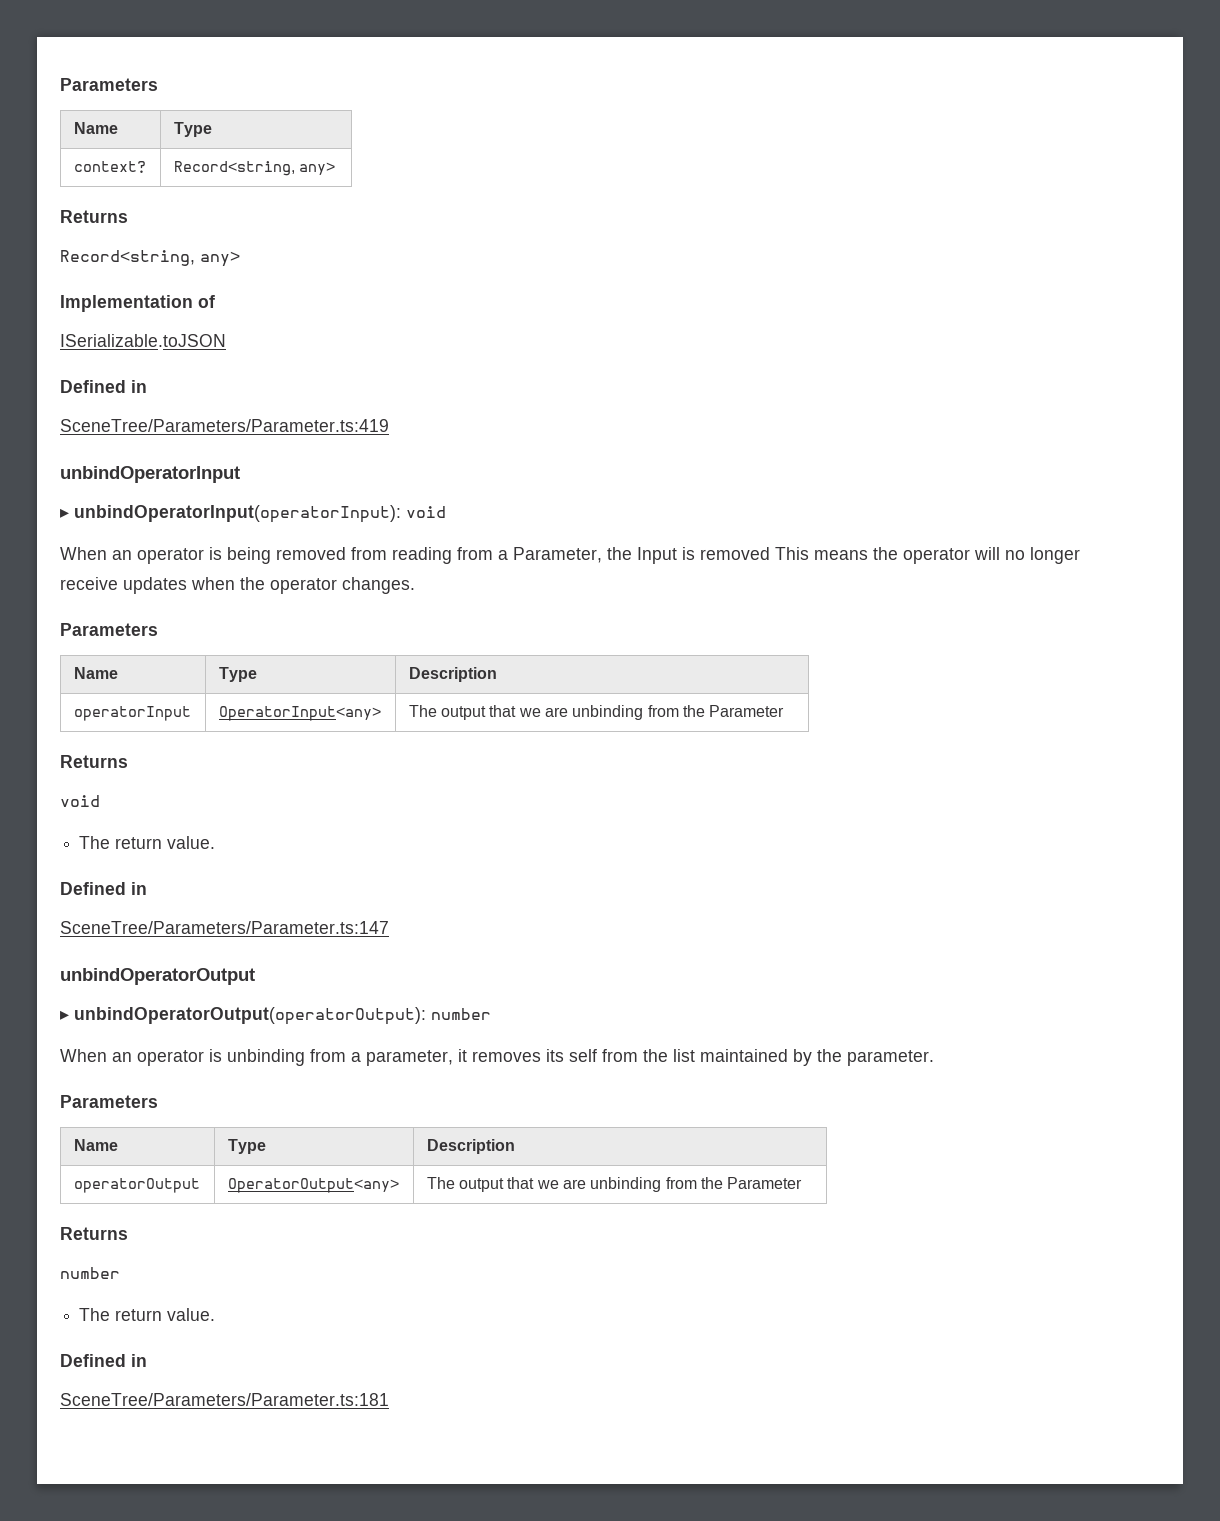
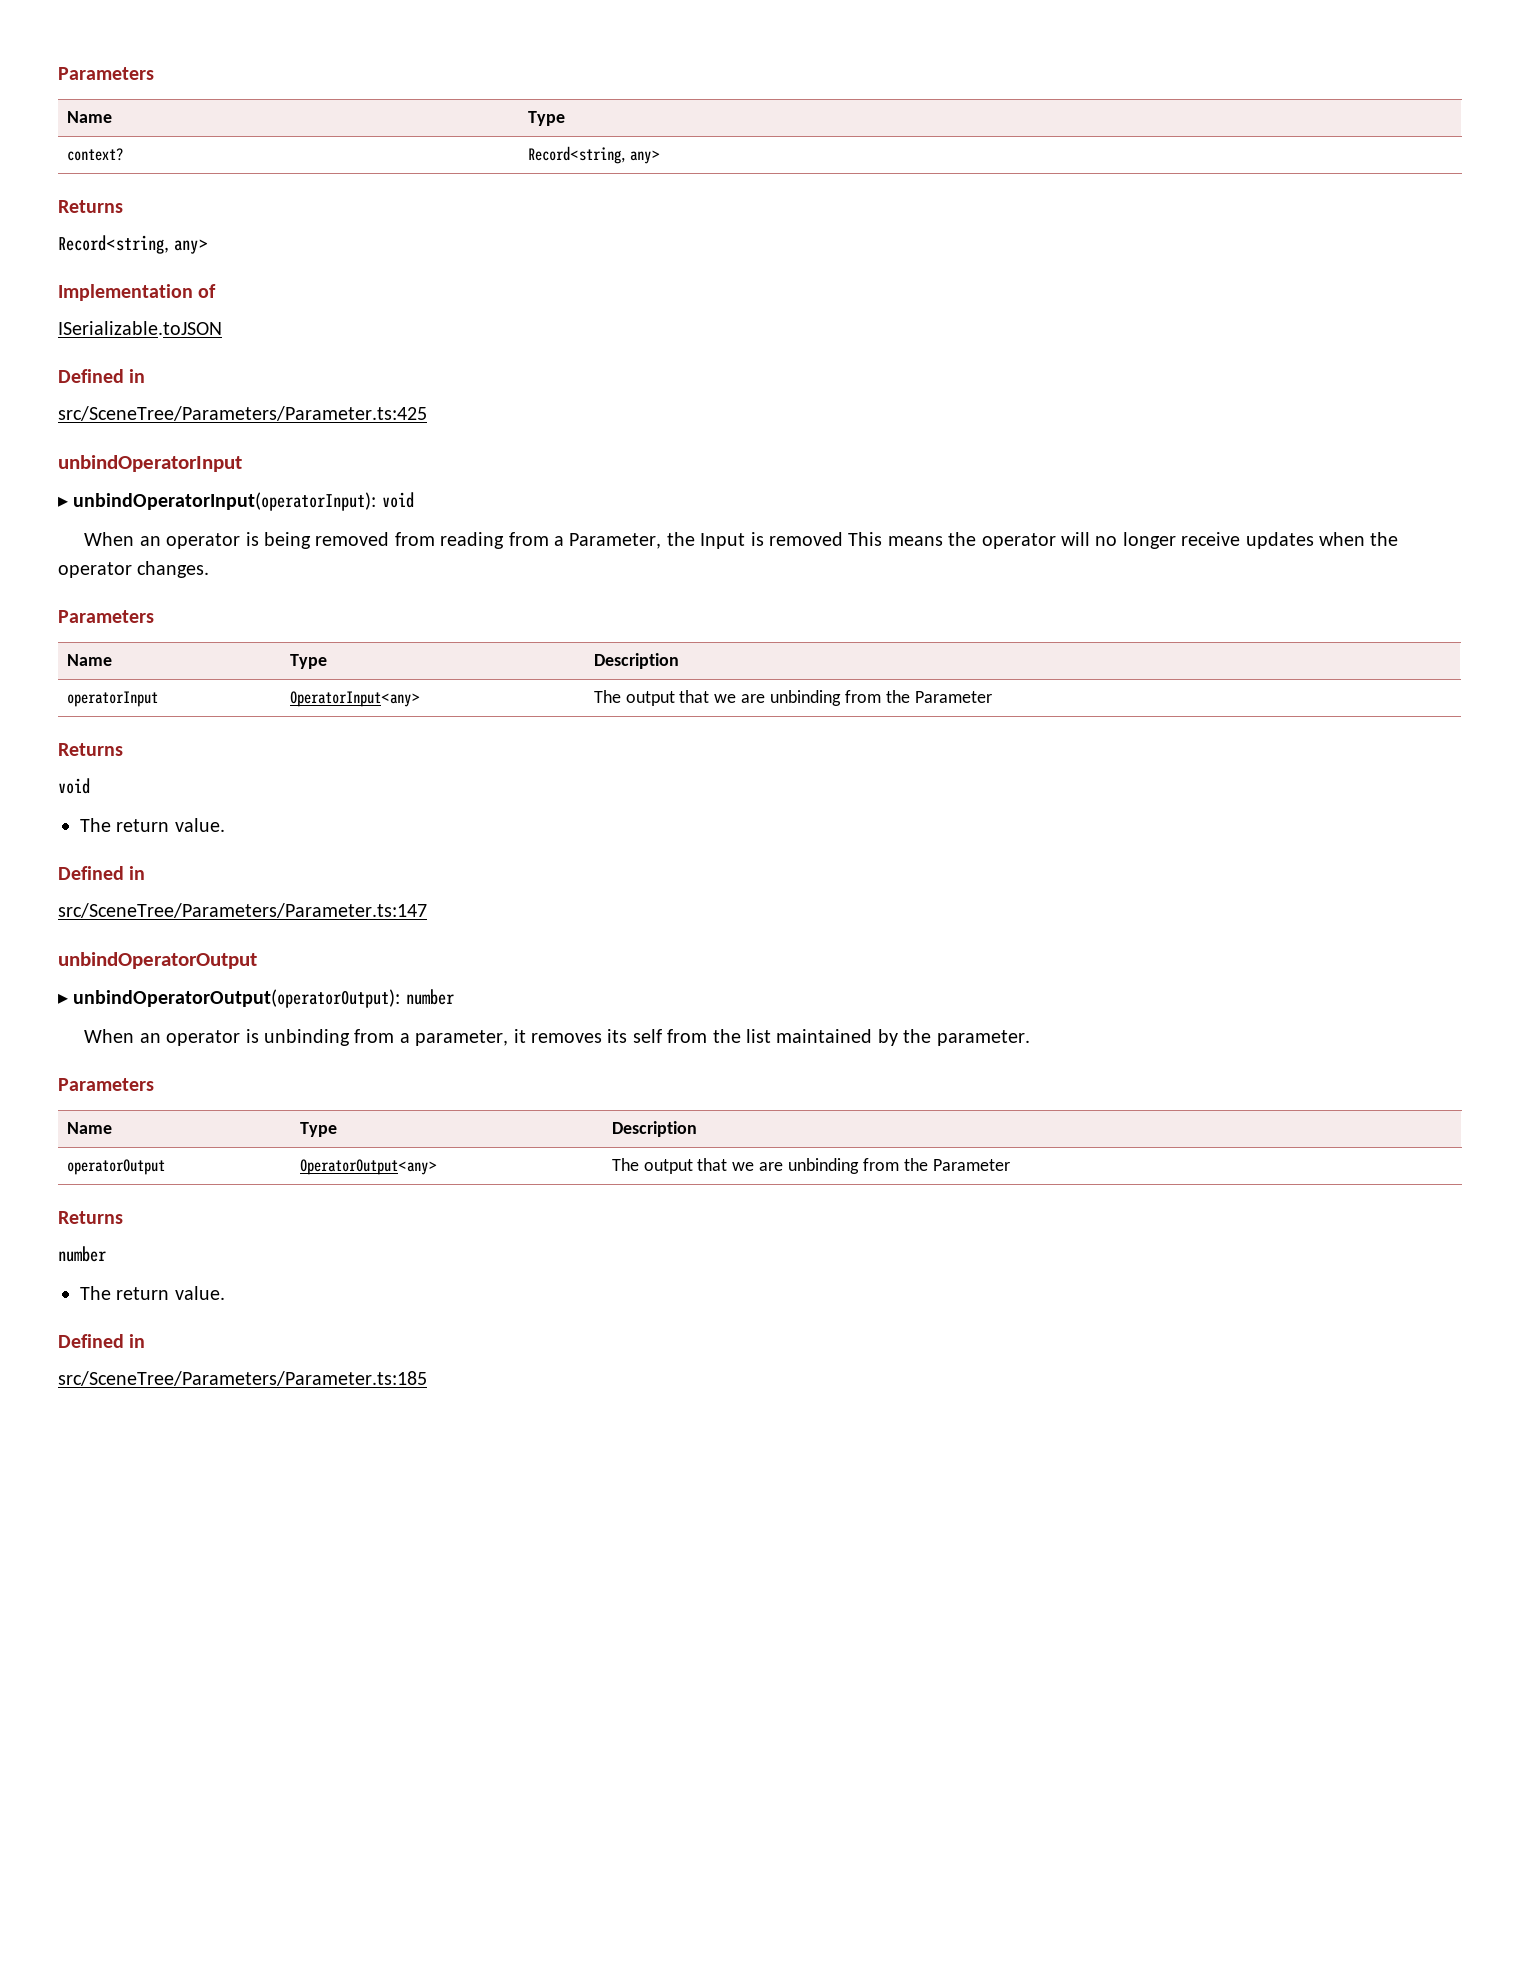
[60,419,389,432] SceneTree/Parameters/Parameter.ts:419 -> [58,406,427,421] src/SceneTree/Parameters/Parameter.ts:425
[60,921,389,934] SceneTree/Parameters/Parameter.ts:147 -> [58,903,427,918] src/SceneTree/Parameters/Parameter.ts:147
[60,1393,389,1406] SceneTree/Parameters/Parameter.ts:181 -> [58,1371,427,1386] src/SceneTree/Parameters/Parameter.ts:185

